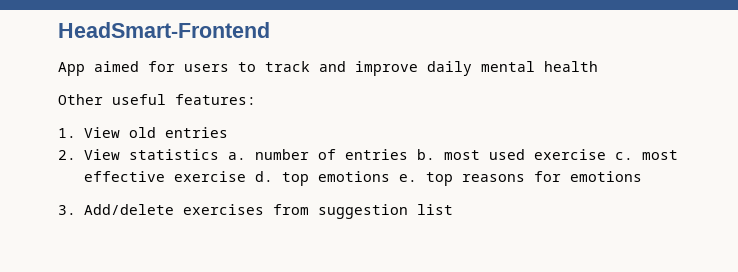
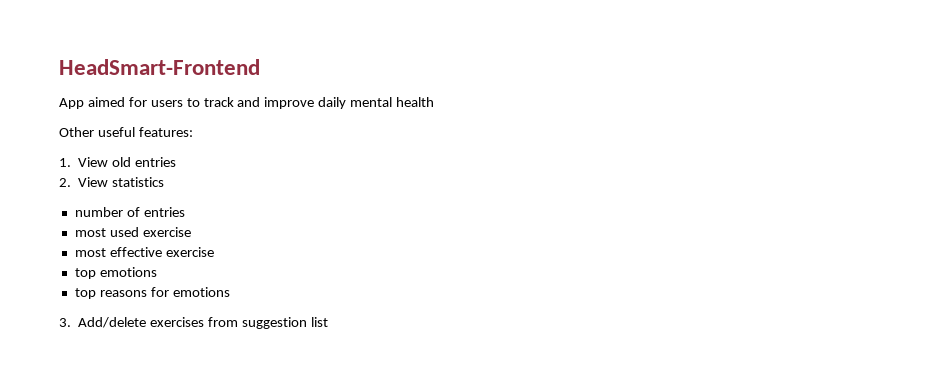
[228,152,247,160] a. -> (165, 182) //
[417,149,436,160] b. -> (185, 212) //
[615,152,634,160] c. -> (191, 232) //
[255,171,274,182] d. -> (214, 252) //
[399,174,418,182] e. -> (157, 272) //

